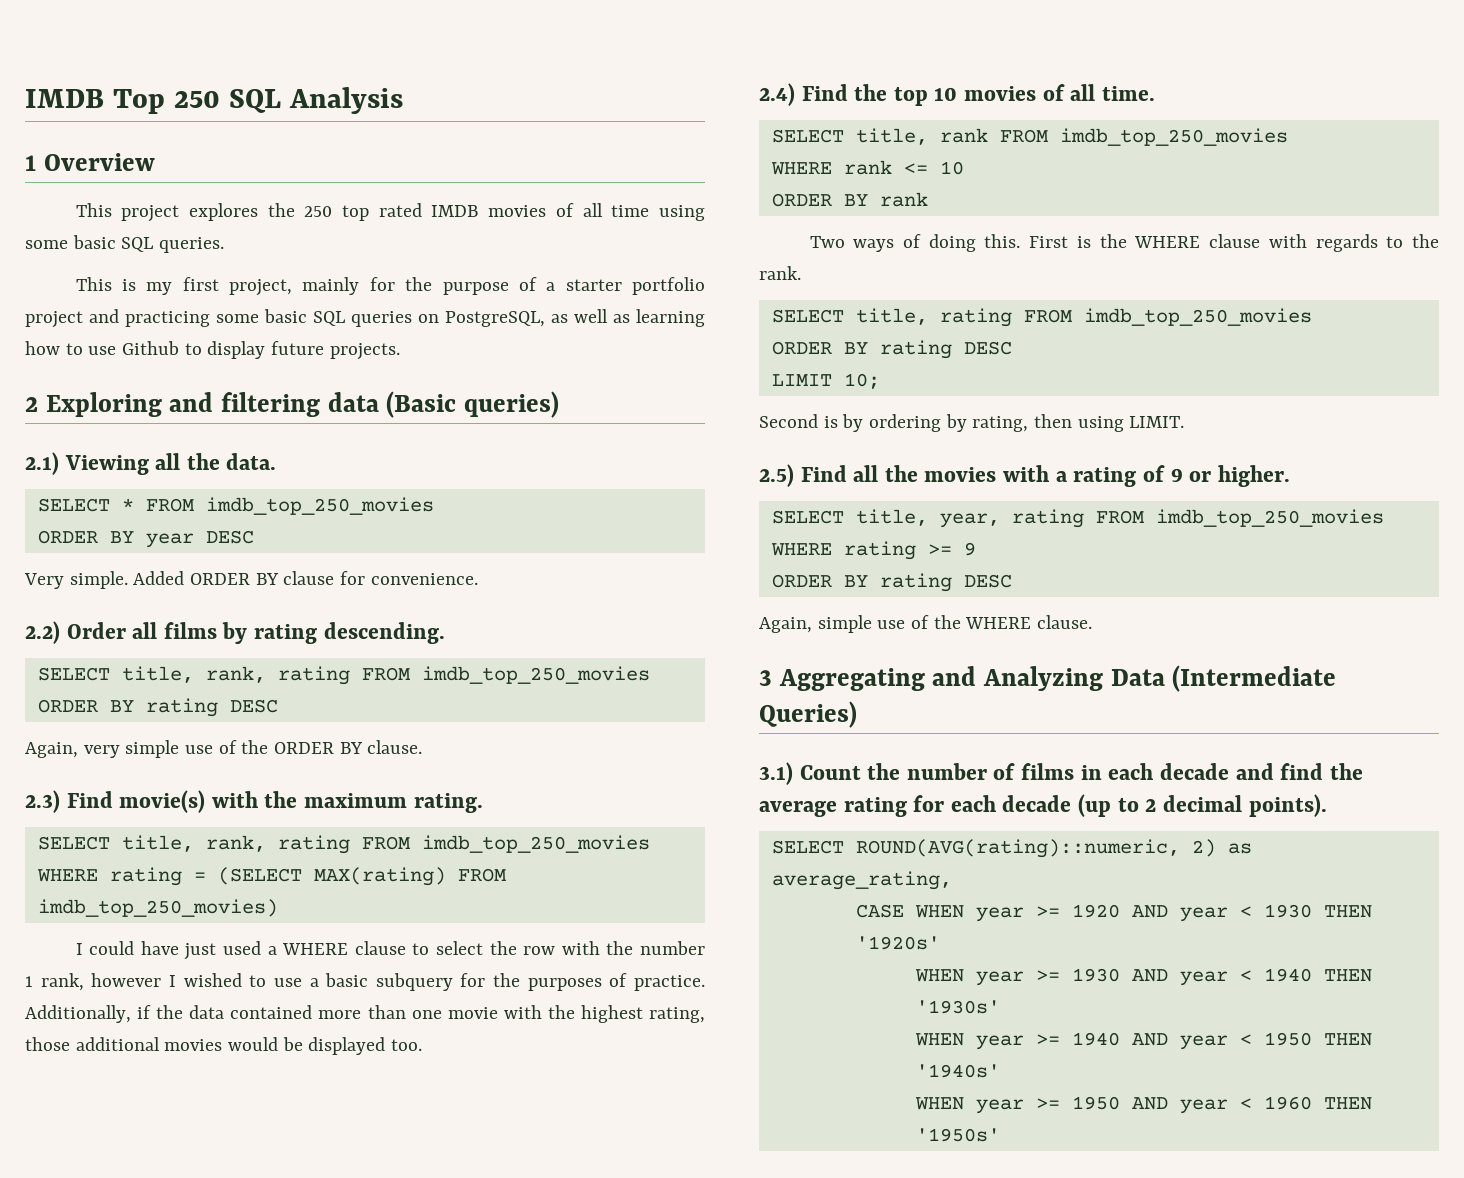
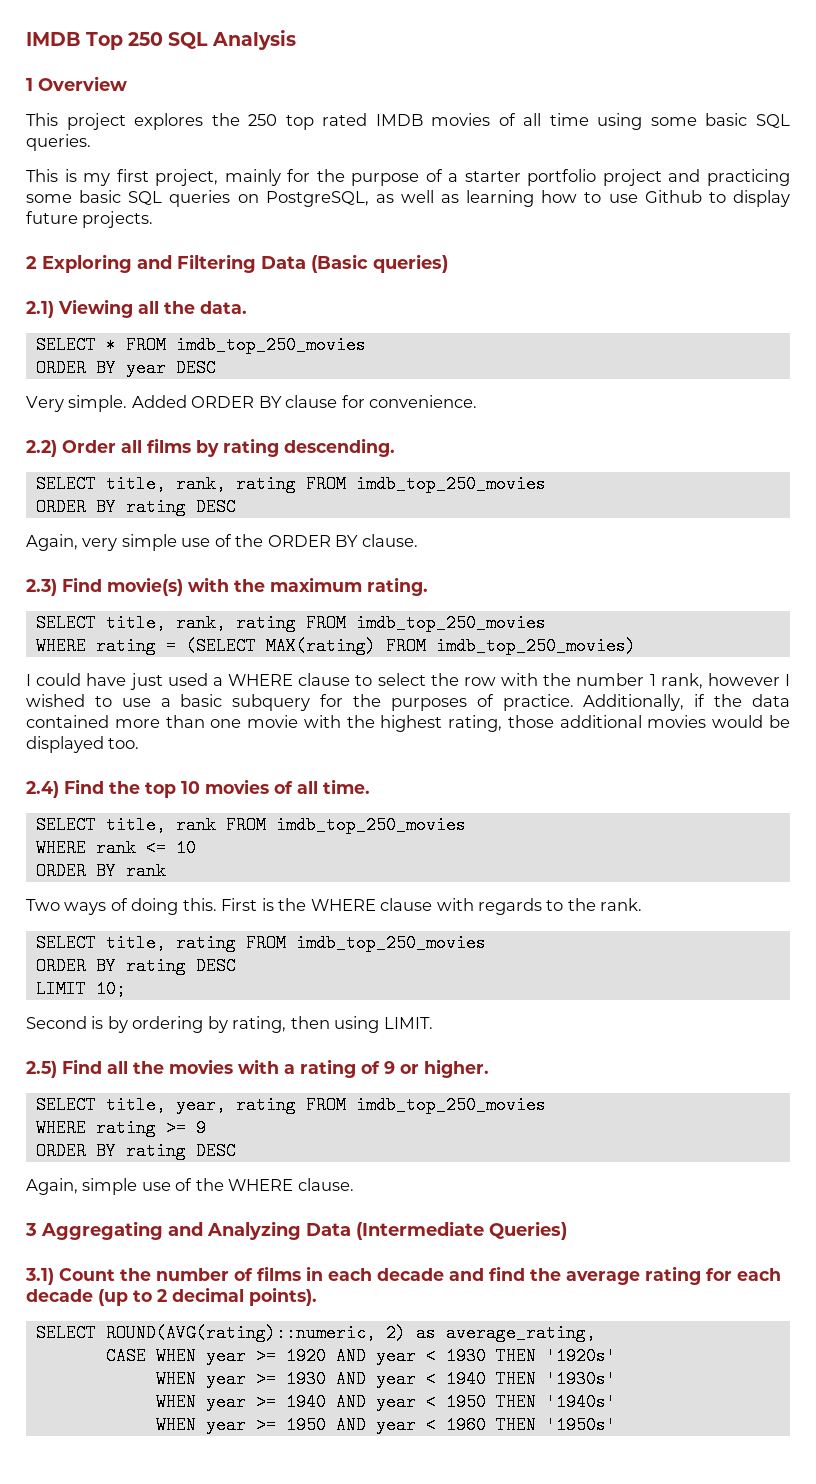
[221,392,379,417] filtering data -> [177,254,306,273] Filtering Data

